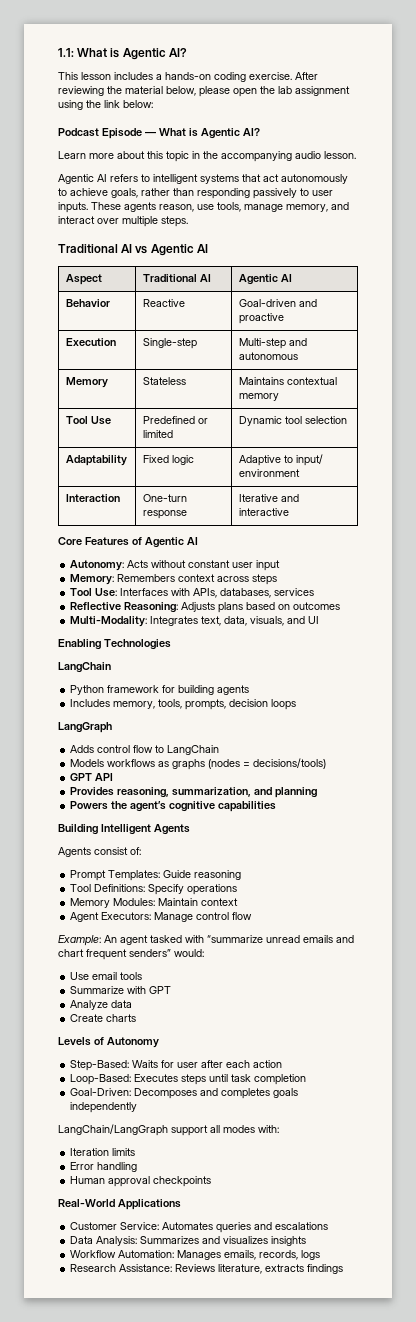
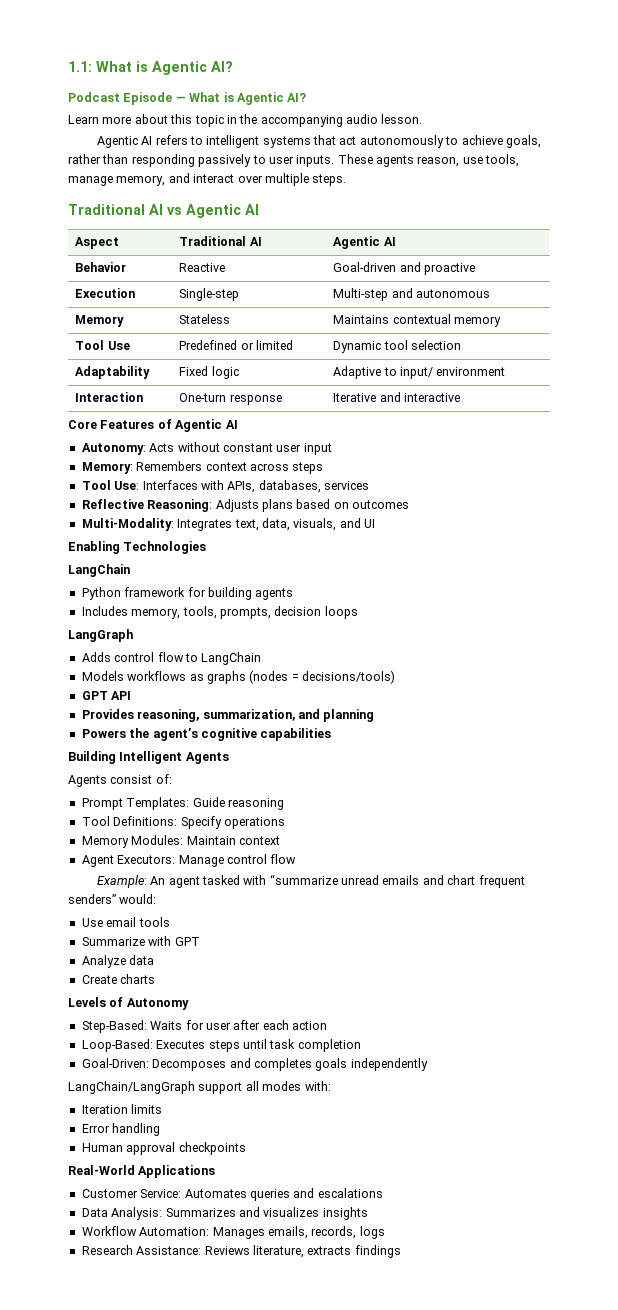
[58,72,318,82] [58,86,350,97] [58,100,153,110] // This lesson includes a hands-on coding exercise. After reviewing the material below, please open the lab assignment using the link below: -> (233, 66) none

